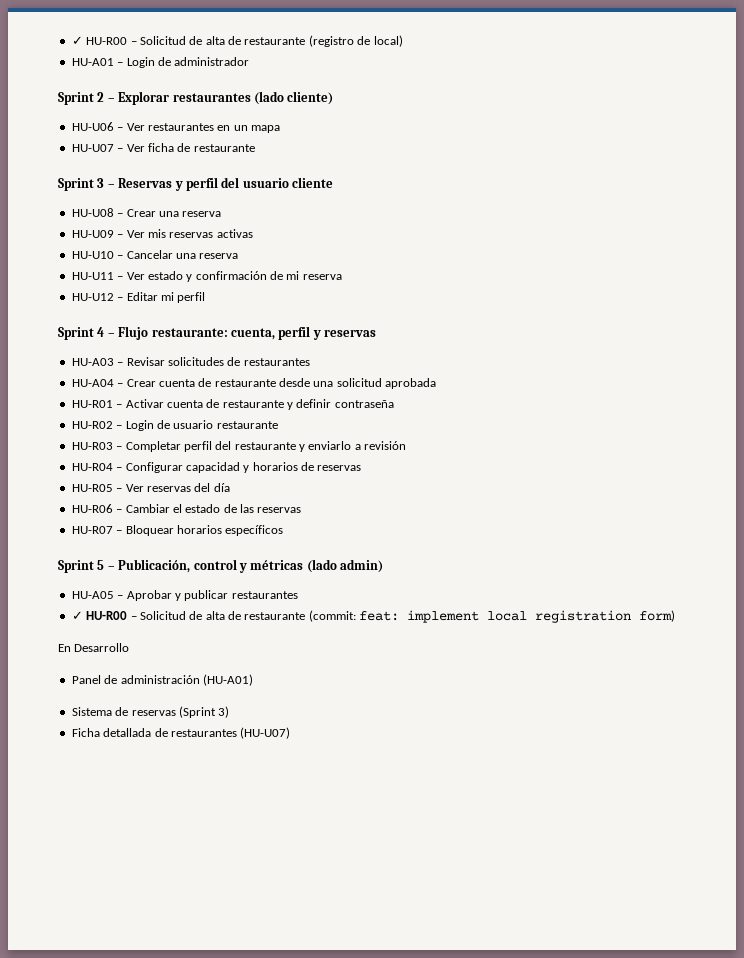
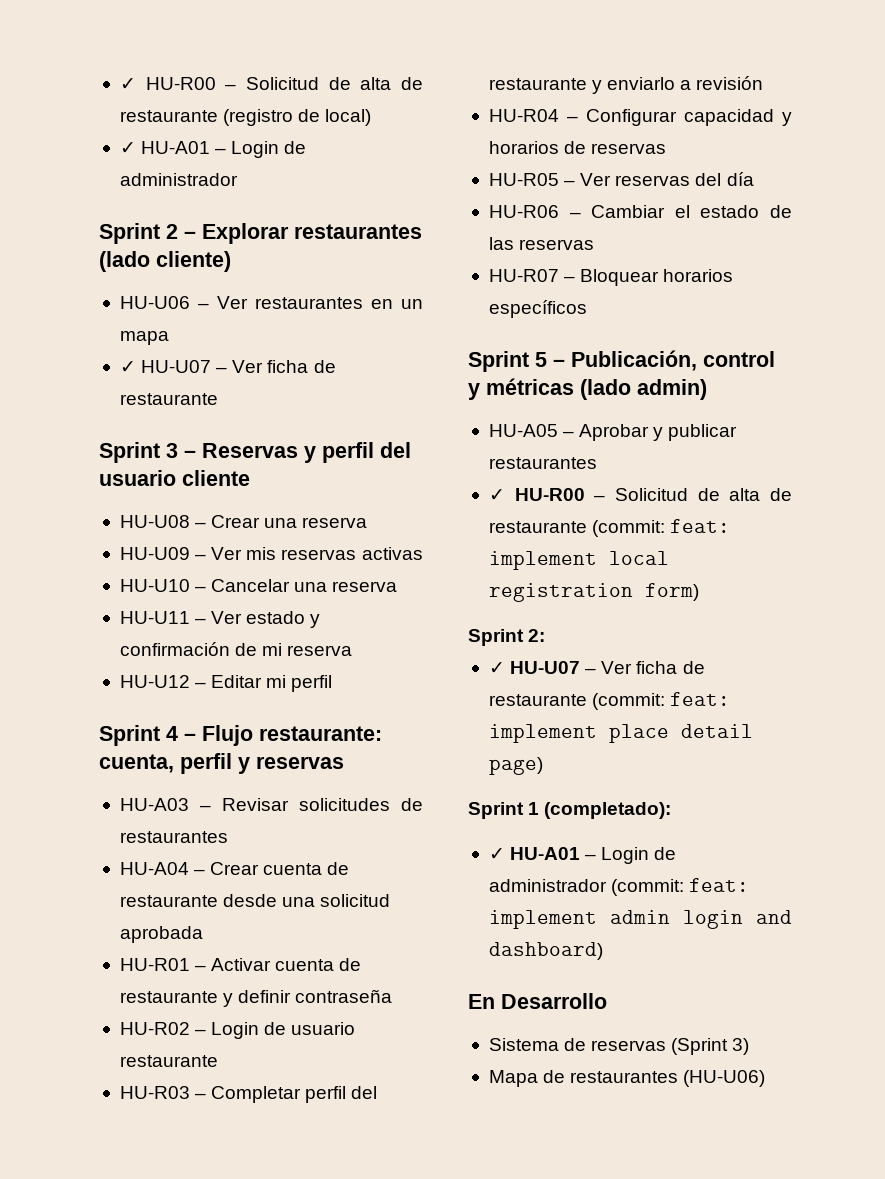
(403, 41) none -> [119,142,136,154] ✓
(280, 129) none -> [119,361,136,373] ✓
[58,643,130,652] [71,674,253,686] En Desarrollo // Panel de administración (HU-A01) -> [468,629,546,646] [488,661,705,674] [488,692,731,710] [488,724,753,743] [488,757,543,775] [468,802,672,819] [488,847,677,864] [488,878,750,896] [488,910,792,929] [488,942,603,960] [468,993,607,1009] Sprint 2: // ✓ HU-U07 – Ver ficha de restaurante (commit: feat: implement place detail page) // Sprint 1 (completado): // ✓ HU-A01 – Login de administrador (commit: feat: implement admin login and dashboard) // En Desarrollo
[71,727,291,739] Ficha detallada de restaurantes (HU-U07) -> [488,1070,766,1087] Mapa de restaurantes (HU-U06)

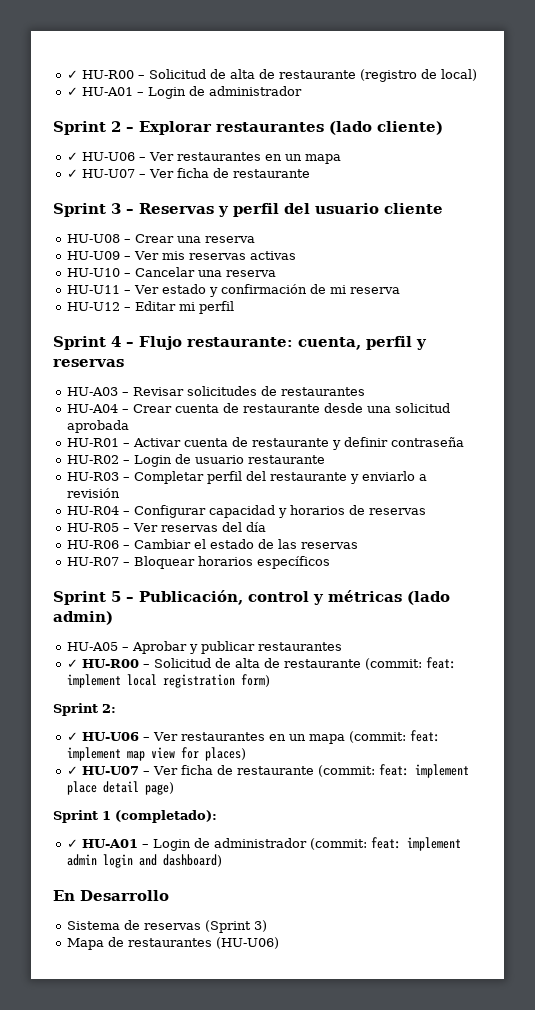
(231, 261) none -> [67,152,79,161] ✓
(546, 635) none -> [67,730,441,744] [67,747,247,761] // ✓ HU-U06 – Ver restaurantes en un mapa (commit: feat: implement map view for places)

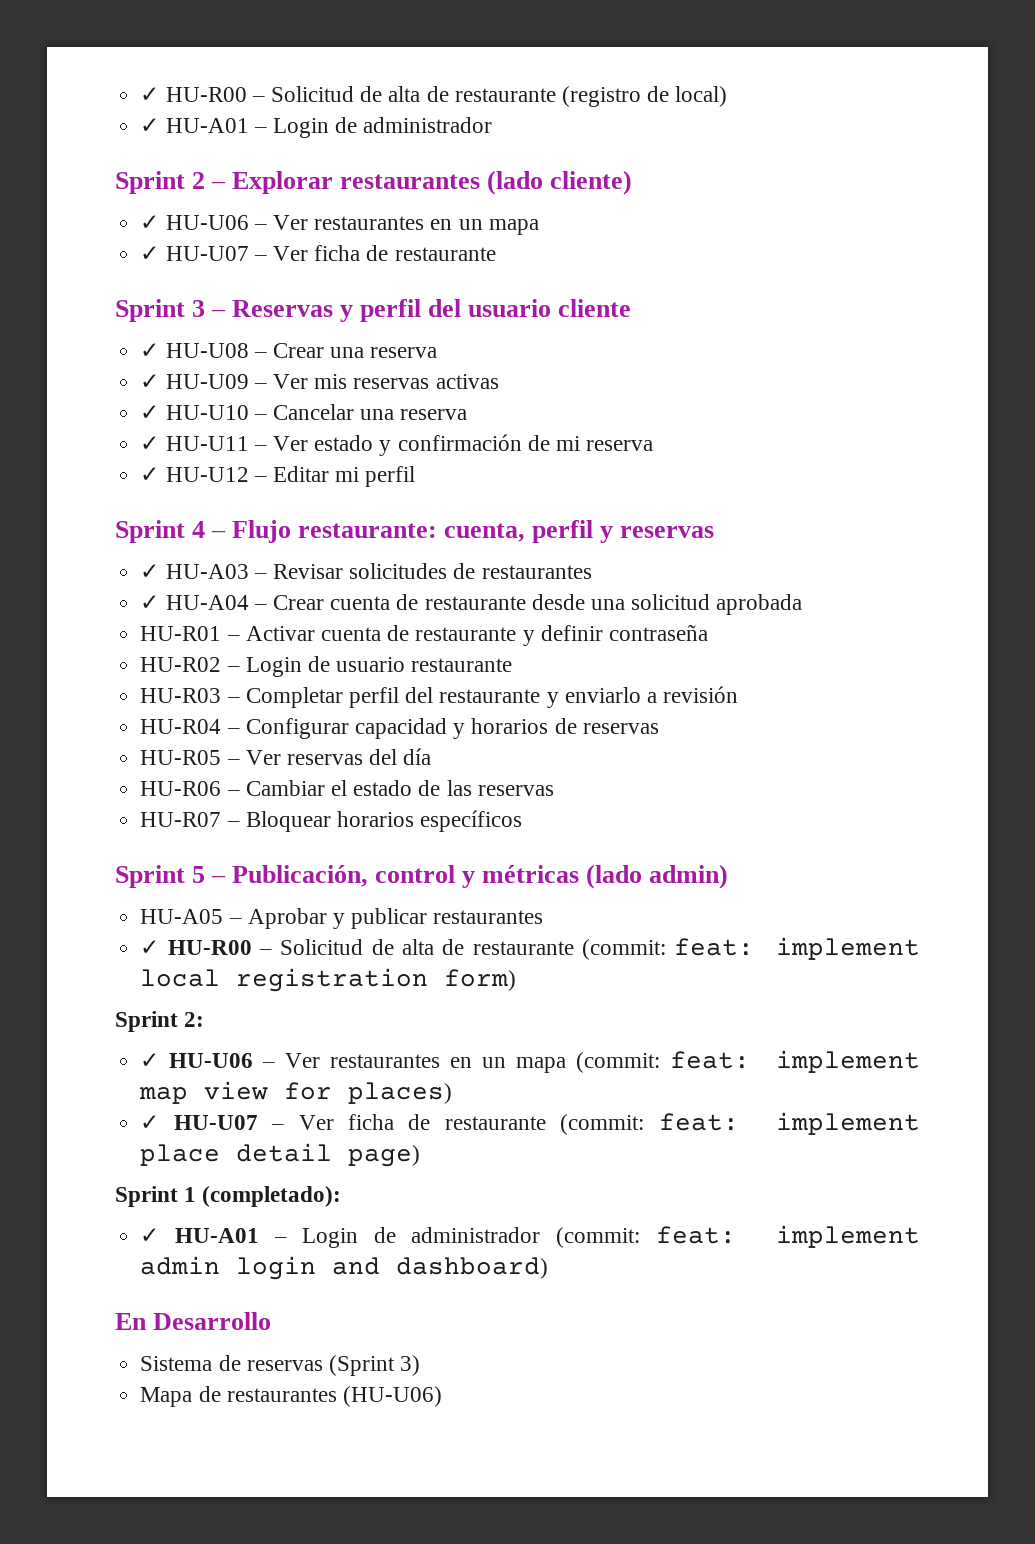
(443, 208) none -> [140,343,160,358] ✓
(256, 239) none -> [140,374,160,389] ✓
(297, 255) none -> [140,405,160,420] ✓
(277, 273) none -> [140,436,160,451] ✓
(401, 290) none -> [140,467,160,482] ✓
(124, 363) none -> [140,564,160,579] ✓
(366, 391) none -> [140,595,160,610] ✓

